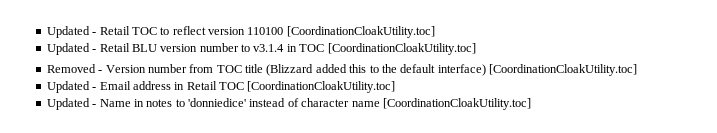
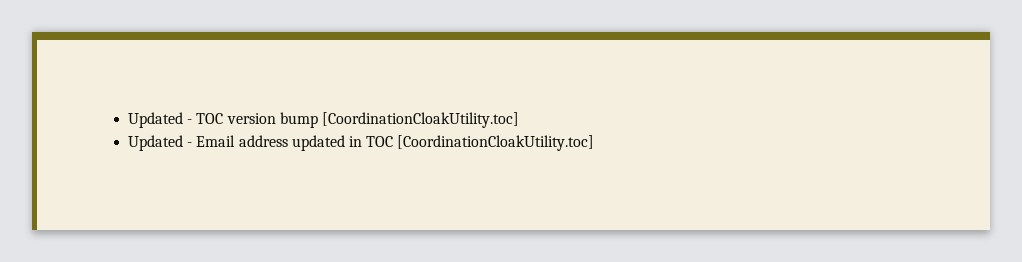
[46,26,435,38] [46,43,476,55] [46,64,486,76] Updated - Retail TOC to reflect version 110100 [CoordinationCloakUtility.toc] // Updated - Retail BLU version number to v3.1.4 in TOC [CoordinationCloakUtility.toc] // Removed - Version number from TOC title (Blizzard added this to the default interface) -> [128,112,318,128] Updated - TOC version bump
[174,81,396,93] [46,98,531,110] in Retail TOC [CoordinationCloakUtility.toc] // Updated - Name in notes to 'donniedice' instead of character name [CoordinationCloakUtility.toc] -> [291,135,595,151] updated in TOC [CoordinationCloakUtility.toc]

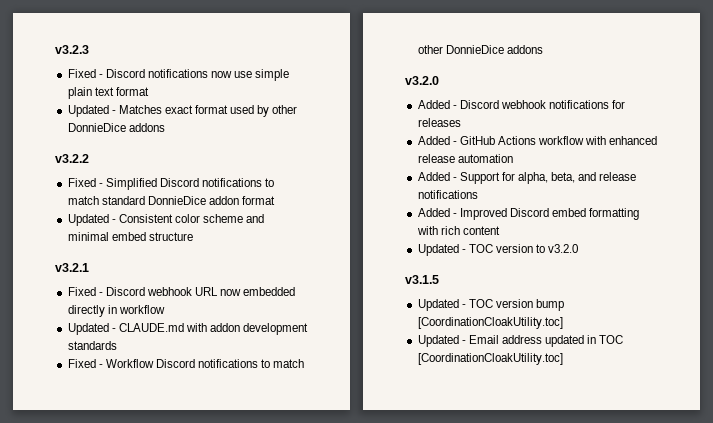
(128, 120) none -> [55,45,89,54] [67,69,290,81] [67,87,149,99] [67,105,298,117] [67,123,165,132] [55,154,89,163] [67,178,275,190] [67,196,276,205] [67,214,265,226] [67,232,193,241] [55,263,89,272] [67,287,296,296] [67,305,165,317] [67,323,309,335] [67,341,117,350] [67,359,305,368] [417,45,543,54] [405,76,439,85] [417,100,626,109] [417,118,461,127] [417,136,658,145] [417,154,513,163] [417,172,637,184] [417,190,478,199] [417,208,640,220] [416,226,500,235] [417,244,579,256] [405,275,439,284] v3.2.3 // Fixed - Discord notifications now use simple plain text format // Updated - Matches exact format used by other DonnieDice addons // v3.2.2 // Fixed - Simplified Discord notifications to match standard DonnieDice addon format // Updated - Consistent color scheme and minimal embed structure // v3.2.1 // Fixed - Discord webhook URL now embedded directly in workflow // Updated - CLAUDE.md with addon development standards // Fixed - Workflow Discord notifications to match other DonnieDice addons // v3.2.0 // Added - Discord webhook notifications for releases // Added - GitHub Actions workflow with enhanced release automation // Added - Support for alpha, beta, and release notifications // Added - Improved Discord embed formatting with rich content // Updated - TOC version to v3.2.0 // v3.1.5 //

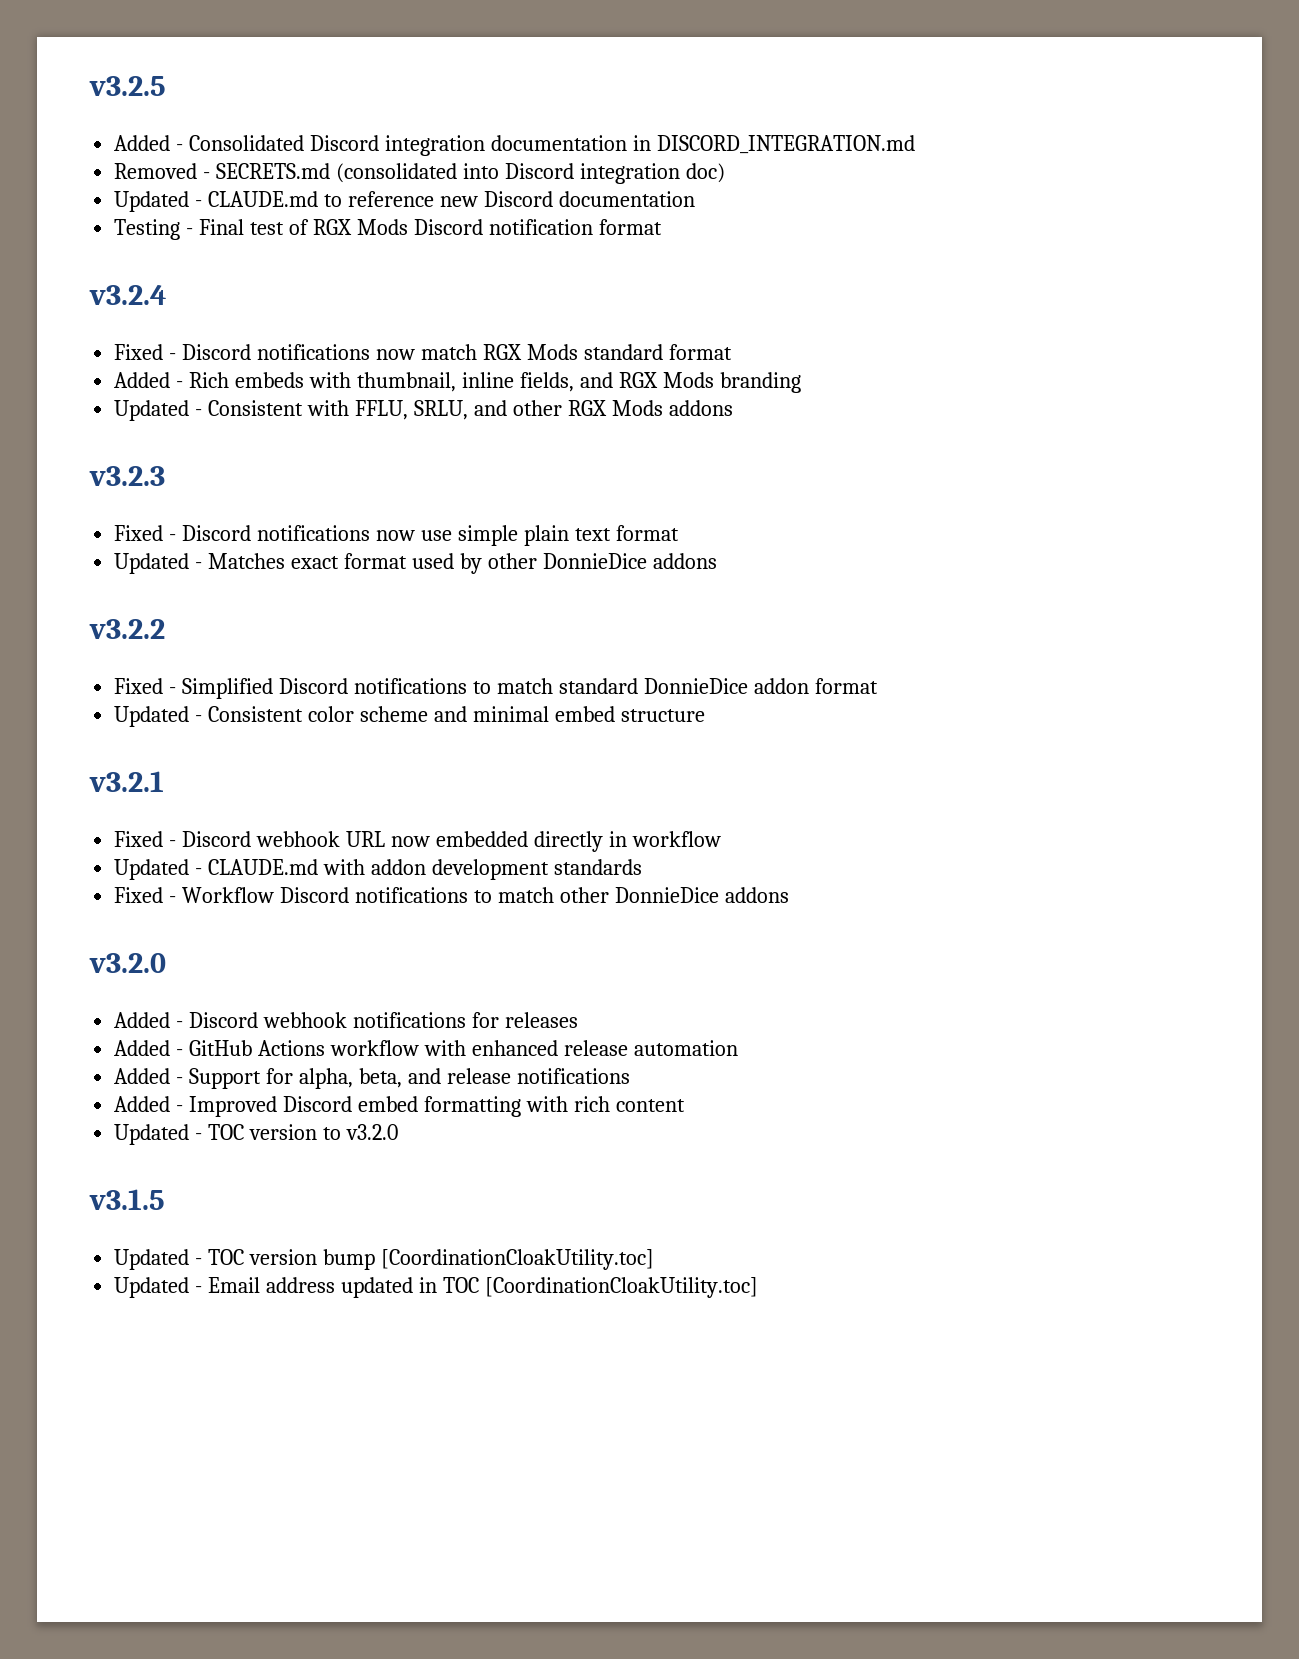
(55, 49) none -> [89,76,166,96] [114,135,915,156] [114,163,725,184] [114,191,695,212] [114,219,662,240] [89,285,167,305] [114,344,732,360] [114,372,801,393] [114,400,733,421] v3.2.5 // Added - Consolidated Discord integration documentation in DISCORD_INTEGRATION.md // Removed - SECRETS.md (consolidated into Discord integration doc) // Updated - CLAUDE.md to reference new Discord documentation // Testing - Final test of RGX Mods Discord notification format // v3.2.4 // Fixed - Discord notifications now match RGX Mods standard format // Added - Rich embeds with thumbnail, inline fields, and RGX Mods branding // Updated - Consistent with FFLU, SRLU, and other RGX Mods addons //

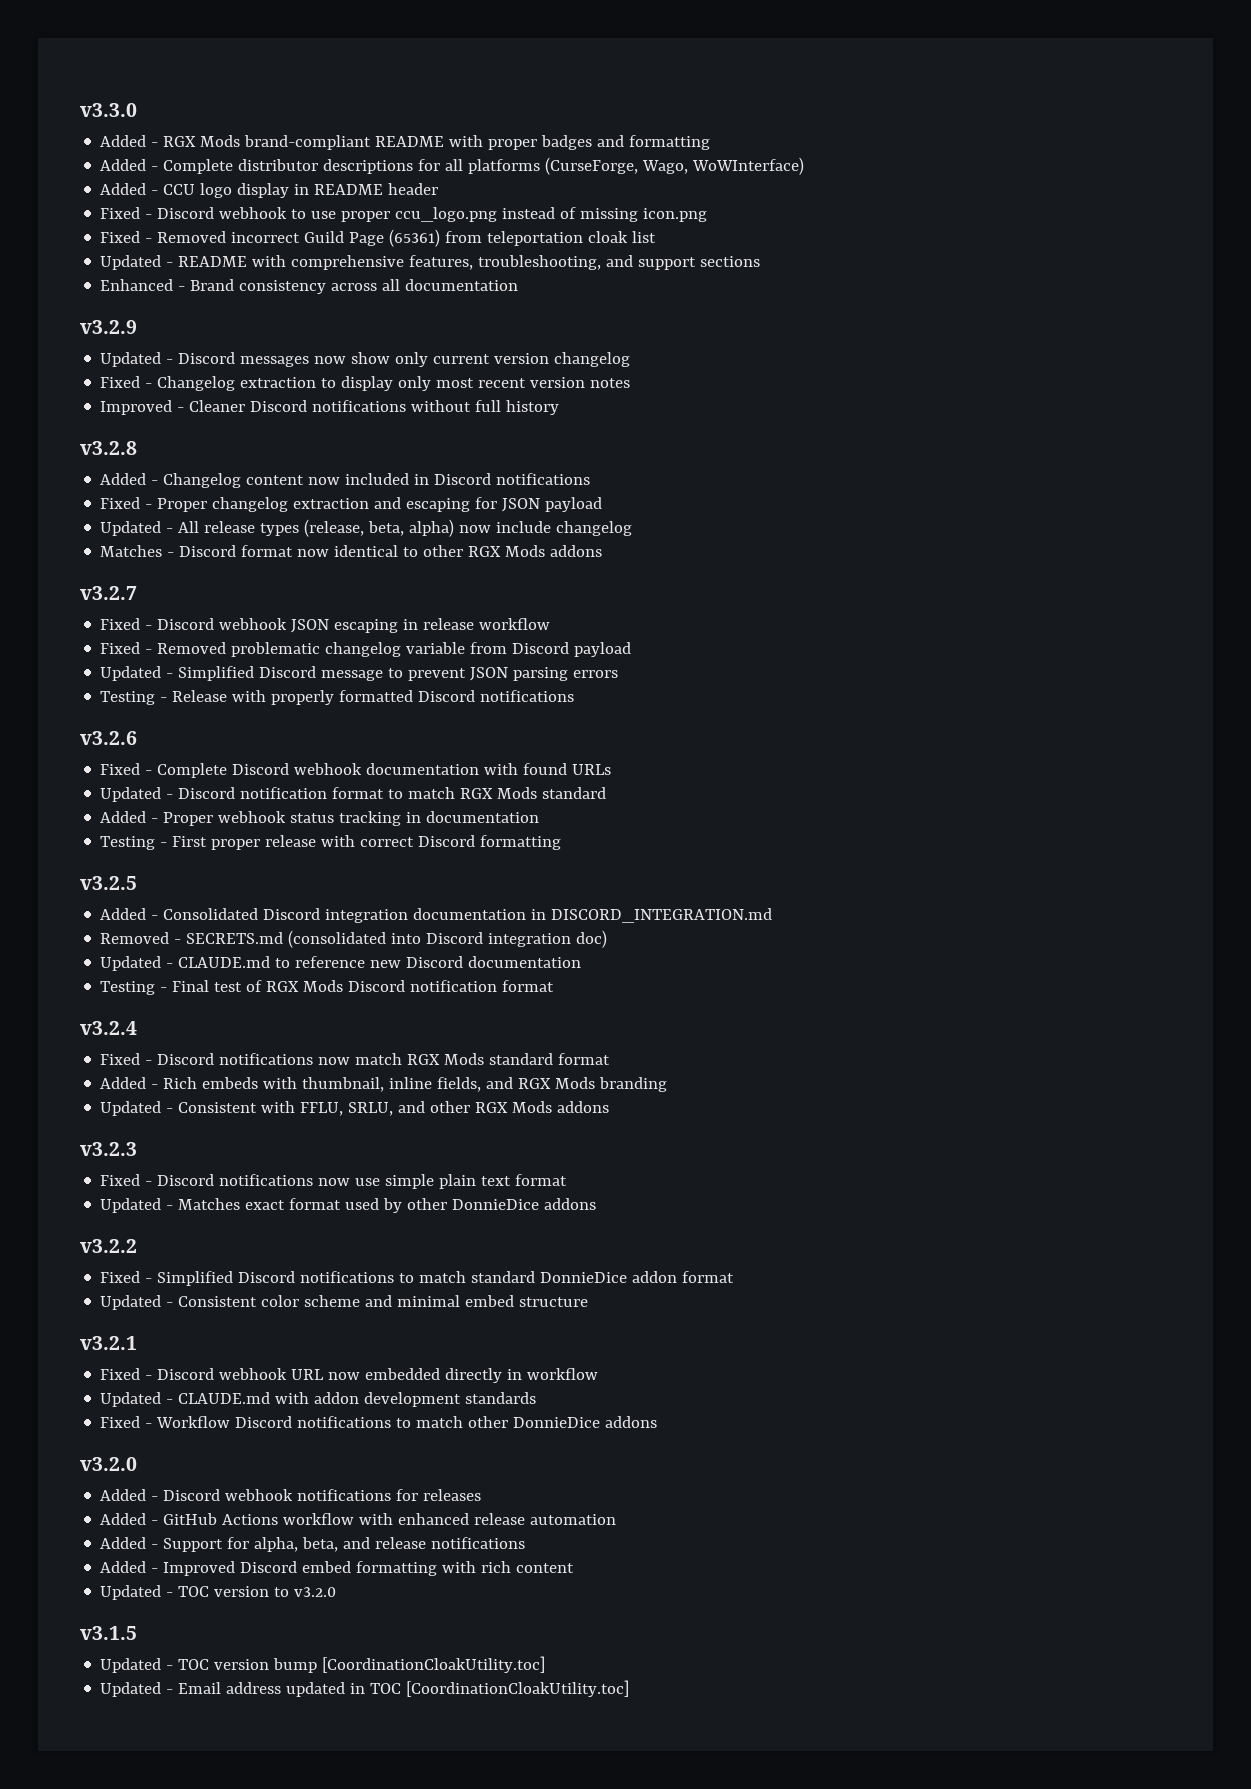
(89, 86) none -> [80,103,137,117] [100,135,711,150] [100,157,805,175] [100,183,439,198] [100,207,708,222] [100,229,657,247] [100,255,761,270] [100,279,519,294] [80,320,137,334] [100,352,631,367] [100,376,631,391] [100,400,560,415] [80,441,137,455] [100,473,591,488] [100,497,603,512] [100,519,633,537] [100,545,603,557] [80,586,137,600] [100,618,551,633] [100,642,632,657] [100,666,619,681] [100,690,575,705] [80,731,137,745] [100,763,612,778] [100,787,607,802] [100,811,540,826] [100,835,562,850] v3.3.0 // Added - RGX Mods brand-compliant README with proper badges and formatting // Added - Complete distributor descriptions for all platforms (CurseForge, Wago, WoWInterface) // Added - CCU logo display in README header // Fixed - Discord webhook to use proper ccu_logo.png instead of missing icon.png // Fixed - Removed incorrect Guild Page (65361) from teleportation cloak list // Updated - README with comprehensive features, troubleshooting, and support sections // Enhanced - Brand consistency across all documentation // v3.2.9 // Updated - Discord messages now show only current version changelog // Fixed - Changelog extraction to display only most recent version notes // Improved - Cleaner Discord notifications without full history // v3.2.8 // Added - Changelog content now included in Discord notifications // Fixed - Proper changelog extraction and escaping for JSON payload // Updated - All release types (release, beta, alpha) now include changelog // Matches - Discord format now identical to other RGX Mods addons // v3.2.7 // Fixed - Discord webhook JSON escaping in release workflow // Fixed - Removed problematic changelog variable from Discord payload // Updated - Simplified Discord message to prevent JSON parsing errors // Testing - Release with properly formatted Discord notifications // v3.2.6 // Fixed - Complete Discord webhook documentation with found URLs // Updated - Discord notification format to match RGX Mods standard // Added - Proper webhook status tracking in documentation // Testing - First proper release with correct Discord formatting //

